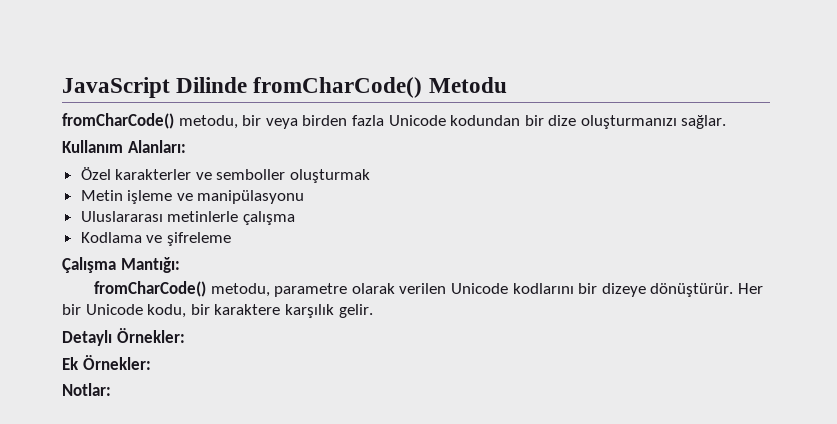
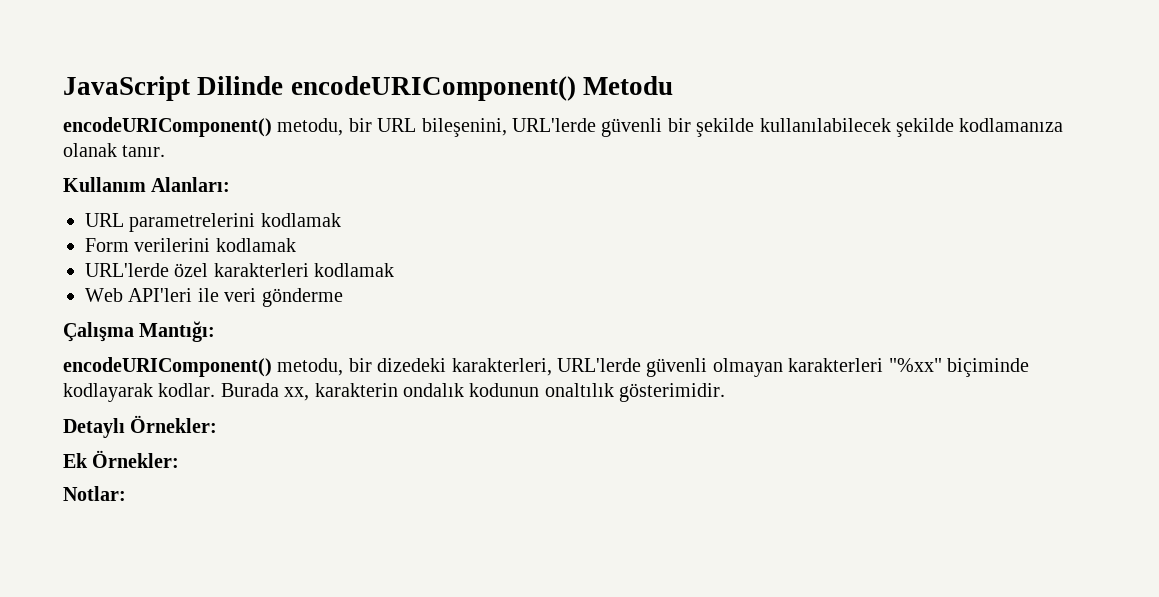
[253,77,423,98] fromCharCode() -> [290,76,576,101] encodeURIComponent()
[62,113,727,129] [62,140,186,153] [80,167,371,183] [80,190,305,204] [80,211,295,225] [80,232,231,246] [62,257,180,273] [94,281,763,297] [62,304,373,318] fromCharCode() metodu, bir veya birden fazla Unicode kodundan bir dize oluşturmanızı sağlar. // Kullanım Alanları: // Özel karakterler ve semboller oluşturmak // Metin işleme ve manipülasyonu // Uluslararası metinlerle çalışma // Kodlama ve şifreleme // Çalışma Mantığı: // fromCharCode() metodu, parametre olarak verilen Unicode kodlarını bir dizeye dönüştürür. Her bir Unicode kodu, bir karaktere karşılık gelir. -> [63,117,1064,137] [63,143,166,157] [63,177,231,192] [85,213,341,232] [85,238,296,252] [85,263,395,277] [85,288,343,307] [63,321,216,342] [63,357,1029,377] [63,383,726,402] encodeURIComponent() metodu, bir URL bileşenini, URL'lerde güvenli bir şekilde kullanılabilecek şekilde kodlamanıza olanak tanır. // Kullanım Alanları: // URL parametrelerini kodlamak // Form verilerini kodlamak // URL'lerde özel karakterleri kodlamak // Web API'leri ile veri gönderme // Çalışma Mantığı: // encodeURIComponent() metodu, bir dizedeki karakterleri, URL'lerde güvenli olmayan karakterleri "%xx" biçiminde kodlayarak kodlar. Burada xx, karakterin ondalık kodunun onaltılık gösterimidir.

